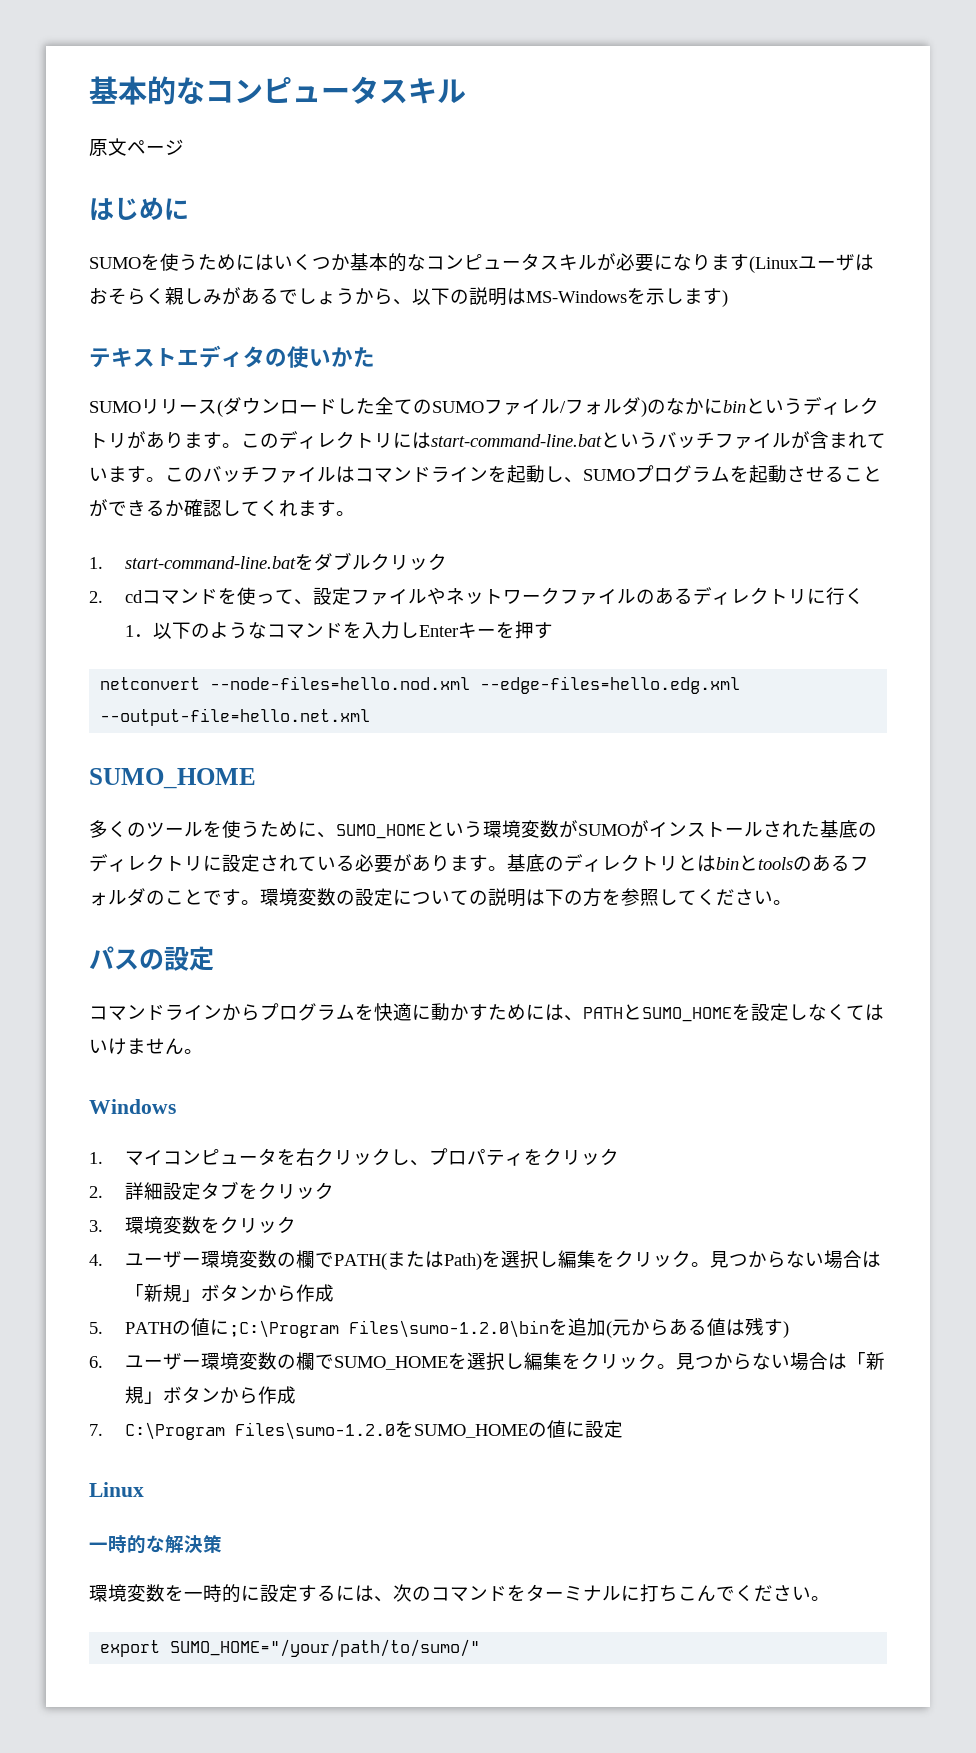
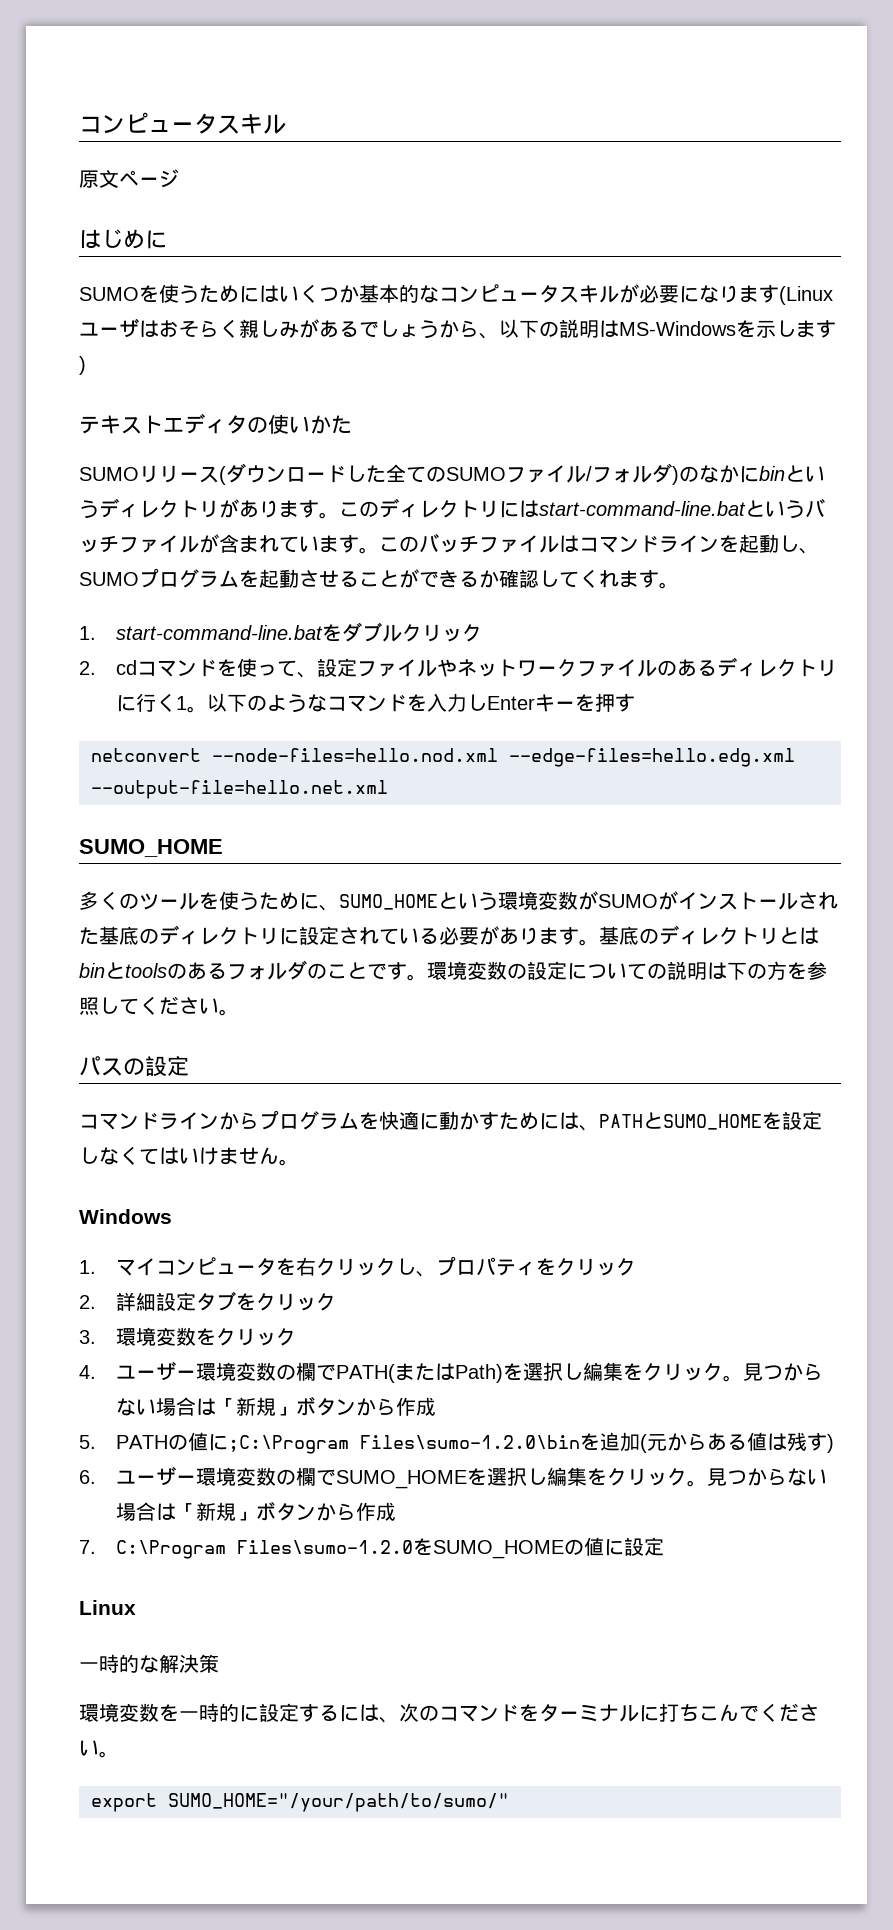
[89,76,205,105] 基本的な -> (79, 124) none
[134,634,154,637] ． -> [186,706,207,713] 。

